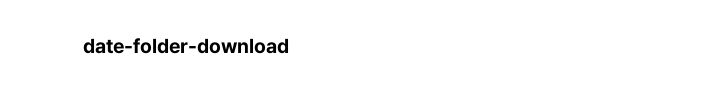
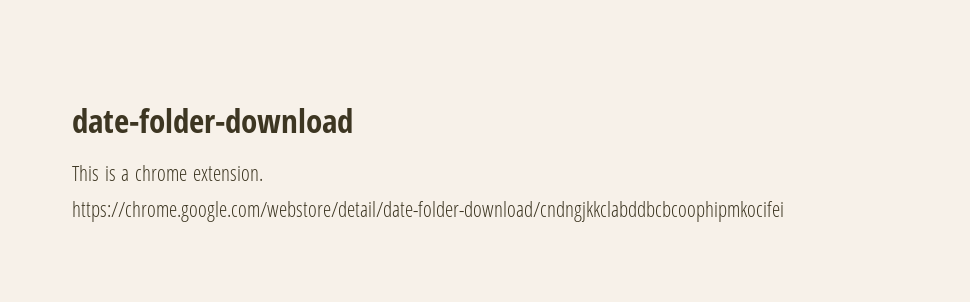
(289, 46) none -> [72,165,263,181] [72,201,784,222] // This is a chrome extension. https://chrome.google.com/webstore/detail/date-folder-download/cndngjkkclabddbcbcoophipmkocifei

